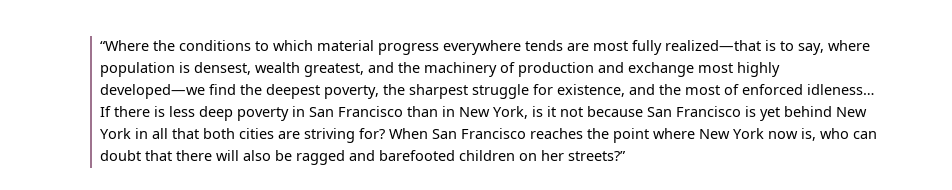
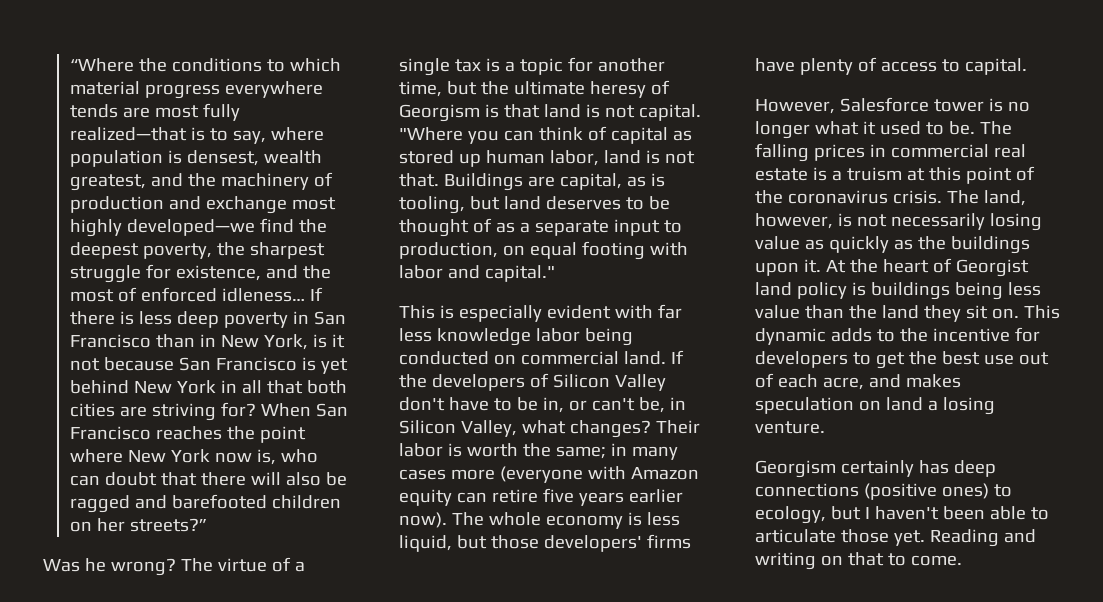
(627, 156) none -> [43,557,305,576] [399,57,665,76] [399,80,670,98] [399,104,701,122] [399,126,692,144] [399,150,695,167] [399,173,665,191] [399,196,670,214] [399,218,682,237] [399,241,688,260] [399,265,555,282] [399,304,682,322] [399,328,633,346] [399,350,684,365] [399,373,666,391] [399,397,686,413] [399,420,700,438] [399,443,678,460] [399,466,699,483] [399,488,683,506] [399,512,680,529] [399,534,691,552] [755,57,1027,75] [755,97,1030,114] [755,121,1012,139] [755,143,1026,162] [755,166,1035,184] [755,190,1026,206] [755,213,1042,231] [755,236,1030,254] [755,258,1029,277] [755,282,1041,300] [755,305,1060,322] [755,327,1040,345] [755,351,1049,369] [755,373,961,390] [755,397,995,415] [755,421,825,434] [755,460,996,478] [755,483,1012,500] [755,506,1049,524] [755,529,1036,547] [755,552,962,570] // Was he wrong? The virtue of a single tax is a topic for another time, but the ultimate heresy of Georgism is that land is not capital. "Where you can think of capital as stored up human labor, land is not that. Buildings are capital, as is tooling, but land deserves to be thought of as a separate input to production, on equal footing with labor and capital." // This is especially evident with far less knowledge labor being conducted on commercial land. If the developers of Silicon Valley don't have to be in, or can't be, in Silicon Valley, what changes? Their labor is worth the same; in many cases more (everyone with Amazon equity can retire five years earlier now). The whole economy is less liquid, but those developers' firms have plenty of access to capital. // However, Salesforce tower is no longer what it used to be. The falling prices in commercial real estate is a truism at this point of the coronavirus crisis. The land, however, is not necessarily losing value as quickly as the buildings upon it. At the heart of Georgist land policy is buildings being less value than the land they sit on. This dynamic adds to the incentive for developers to get the best use out of each acre, and makes speculation on land a losing venture. // Georgism certainly has deep connections (positive ones) to ecology, but I haven't been able to articulate those yet. Reading and writing on that to come.

